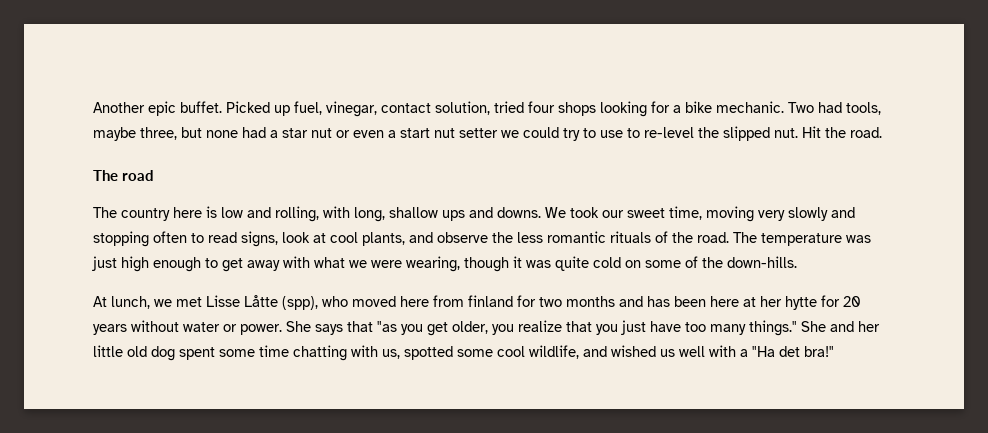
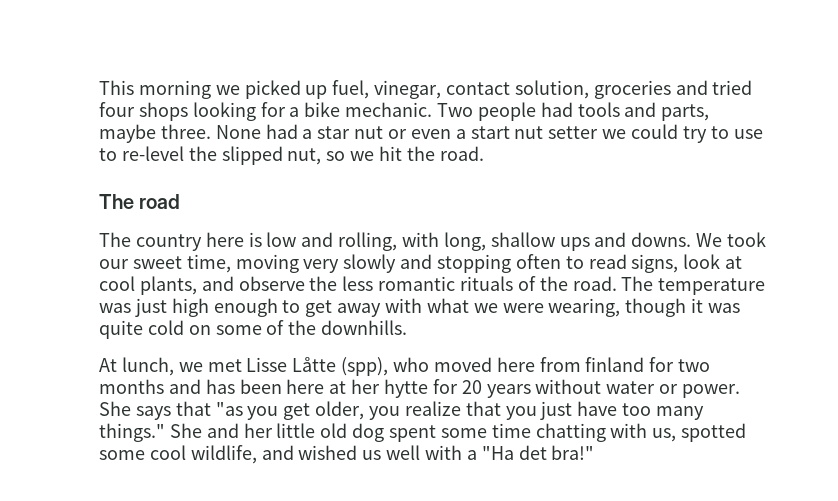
[93,101,270,116] Another epic buffet. Picked -> [99,80,301,99] This morning we picked
(490, 108) none -> [593,80,708,99] groceries and
[818,102,881,115] [93,127,238,141] had tools, maybe three, but none -> [477,102,710,121] [99,124,261,143] people had tools and parts, maybe three. None
[774,126,821,138] nut. Hit -> [287,146,403,165] nut, so we hit
[727,256,797,268] down-hills. -> [321,320,408,335] downhills.

